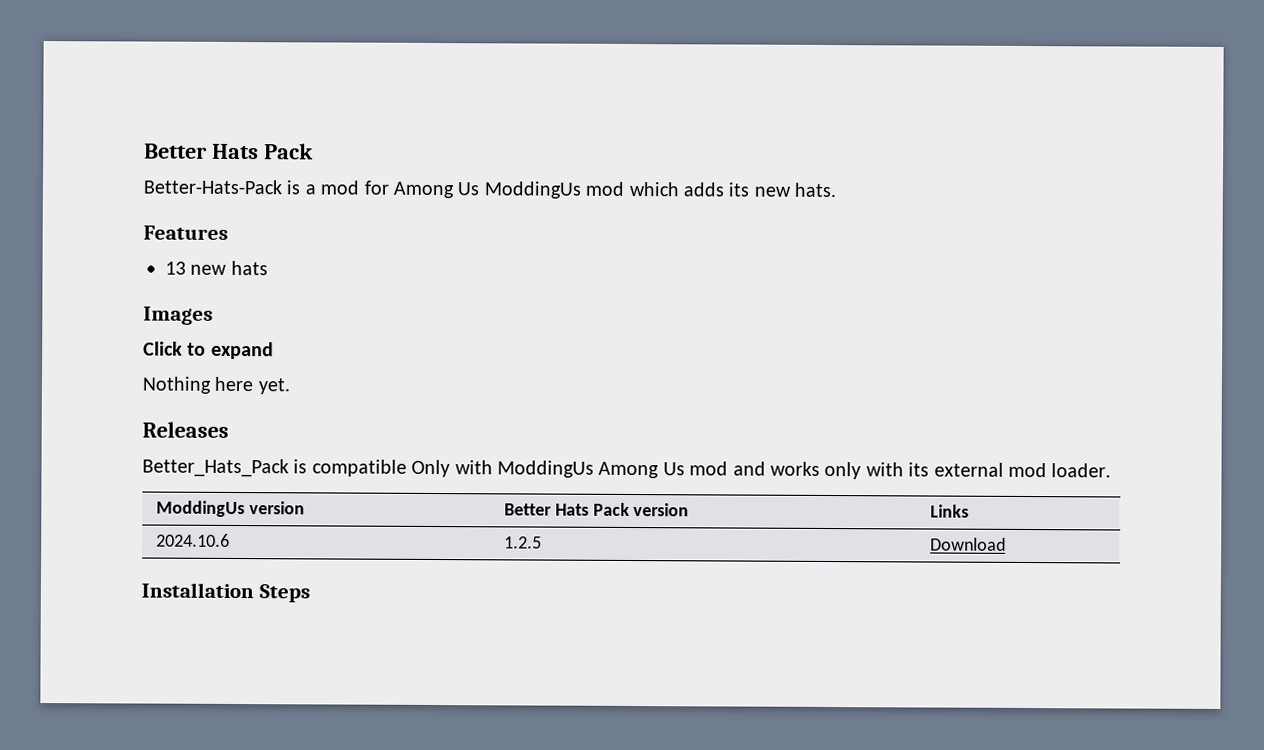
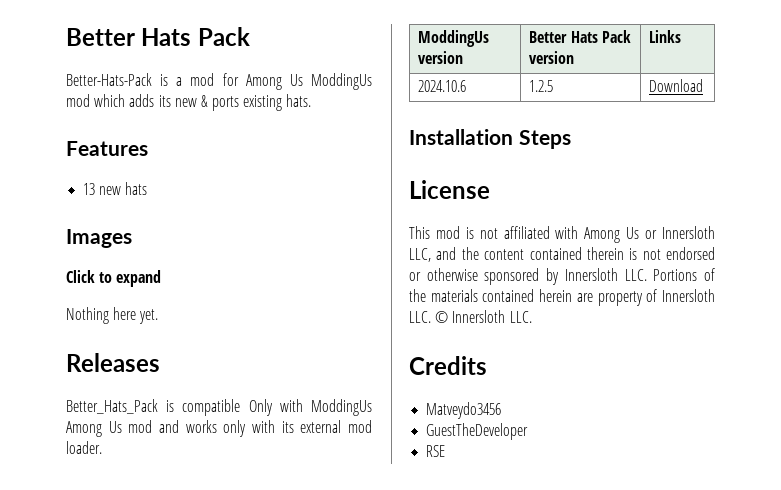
(791, 191) none -> [200,95,283,111] & ports existing
(310, 593) none -> [409,180,490,199] [409,226,715,243] [409,247,715,262] [409,268,715,285] [409,289,715,306] [409,310,532,323] [409,356,487,375] [426,402,502,419] [426,423,529,440] [426,445,446,457] // License // This mod is not affiliated with Among Us or Innersloth LLC, and the content contained therein is not endorsed or otherwise sponsored by Innersloth LLC. Portions of the materials contained herein are property of Innersloth LLC. © Innersloth LLC. // Credits // Matveydo3456 // GuestTheDeveloper // RSE

